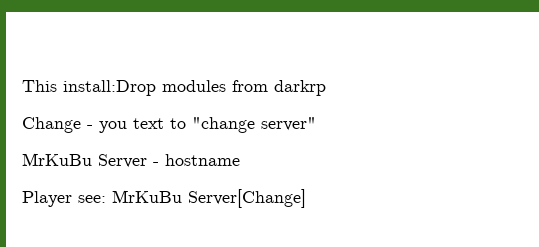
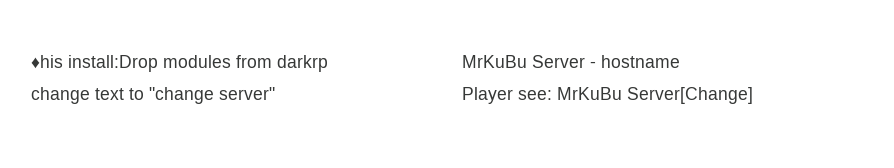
[22,80,57,92] This -> [31,55,63,69] ♦his
[22,117,127,133] Change - you -> [31,87,90,104] change

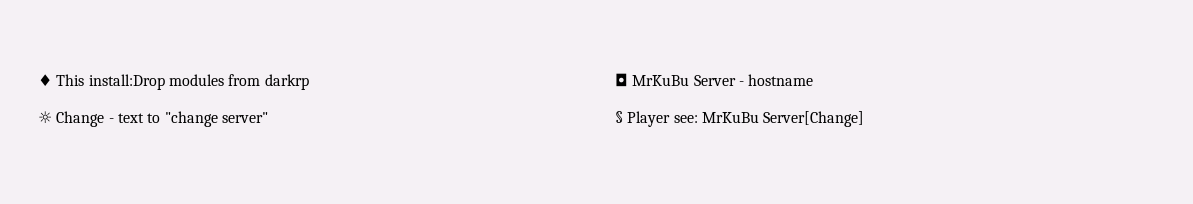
[31,55,63,69] ♦his -> [38,74,85,86] ♦ This
[31,87,90,104] change -> [38,111,114,127] ☼ Change -
(275, 93) none -> [615,73,628,87] ◘
(680, 61) none -> [615,111,623,123] §

